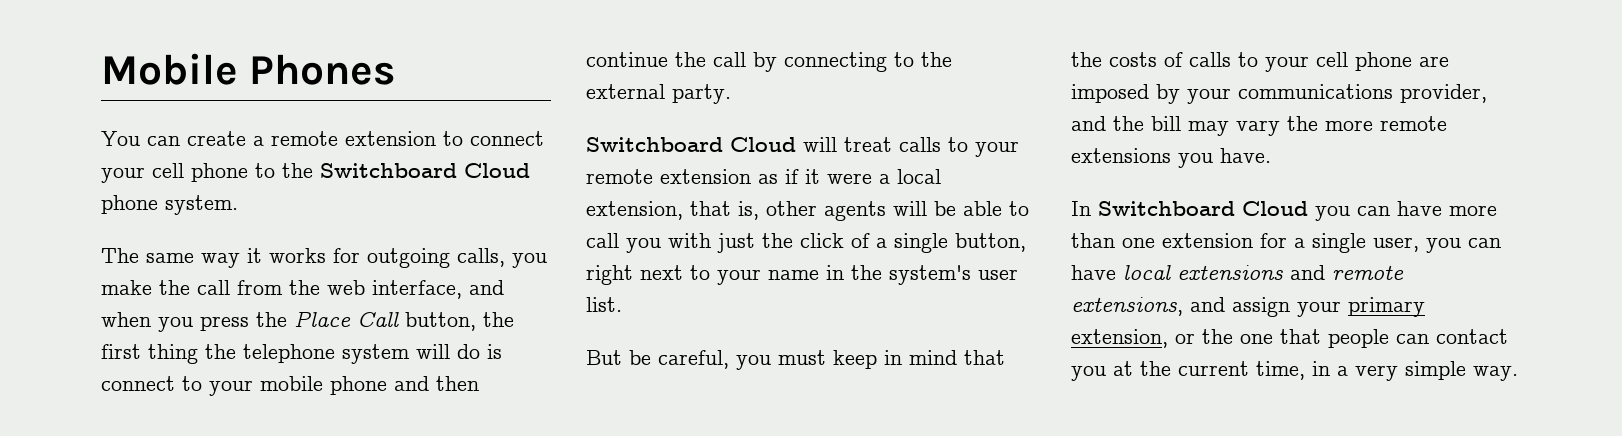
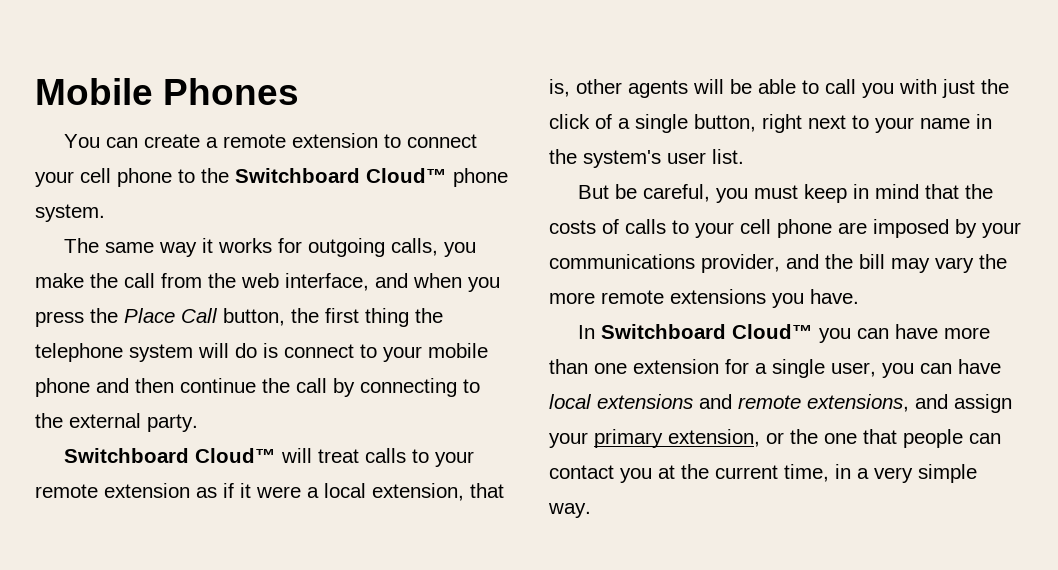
[464,163,530,178] Cloud -> [366,168,447,183] Cloud™
[730,137,796,152] Cloud -> [195,448,277,463] Cloud™
[1242,201,1308,216] Cloud -> [732,324,814,339] Cloud™

